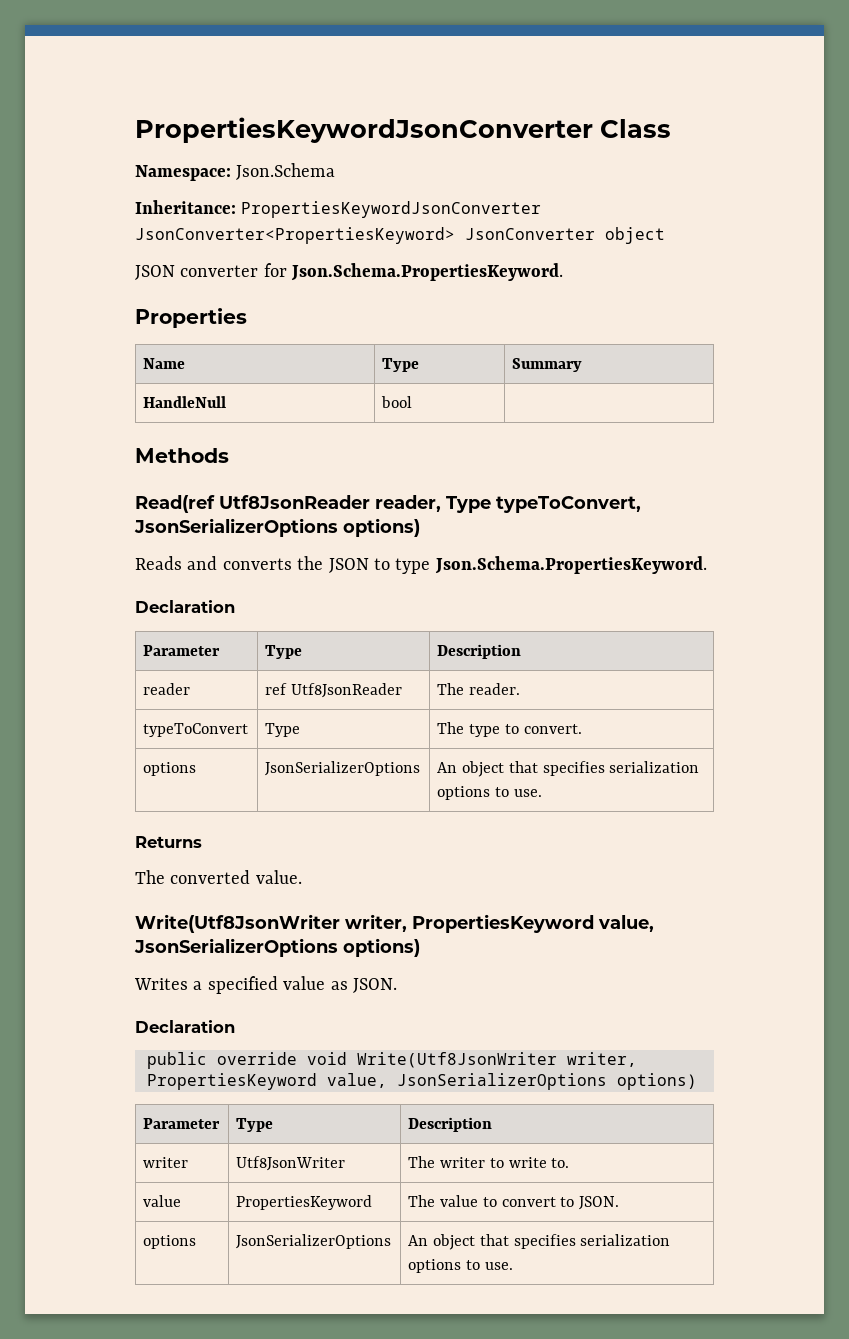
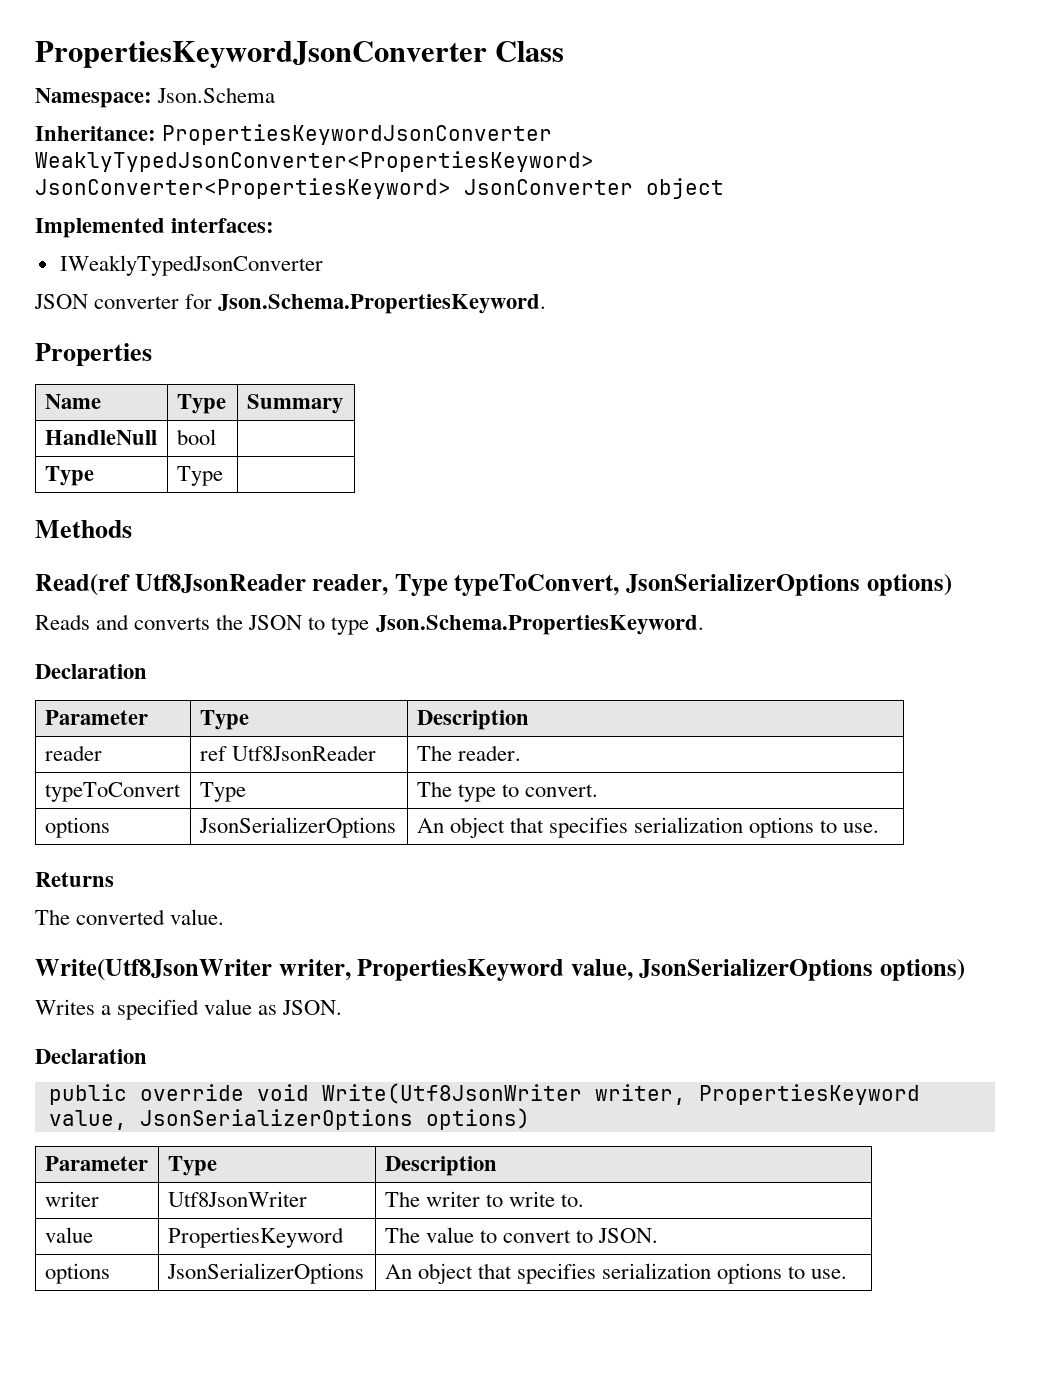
(542, 209) none -> [35,151,594,172] WeaklyTypedJsonConverter<PropertiesKeyword>
(665, 235) none -> [35,218,275,238] [59,255,323,276] // Implemented interfaces: // IWeaklyTypedJsonConverter
(413, 402) none -> [44,466,94,486] [176,466,223,486] // Type | Type |

